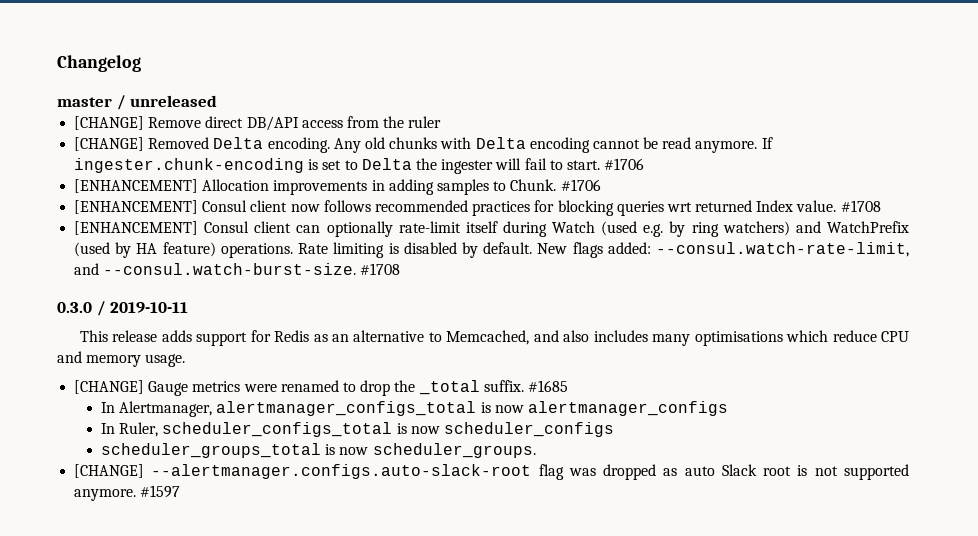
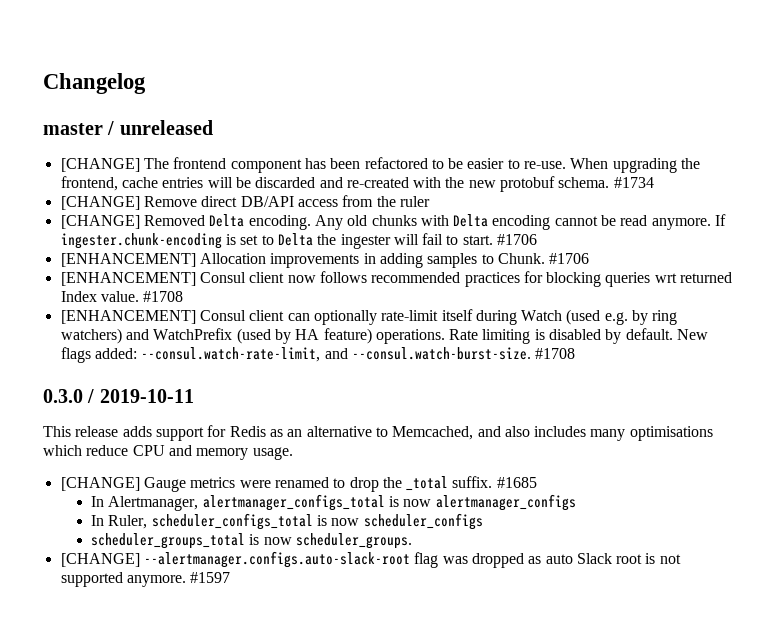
(218, 101) none -> [60,157,701,173] [60,176,654,192] // [CHANGE] The frontend component has been refactored to be easier to re-use. When upgrading the frontend, cache entries will be discarded and re-created with the new protobuf schema. #1734

